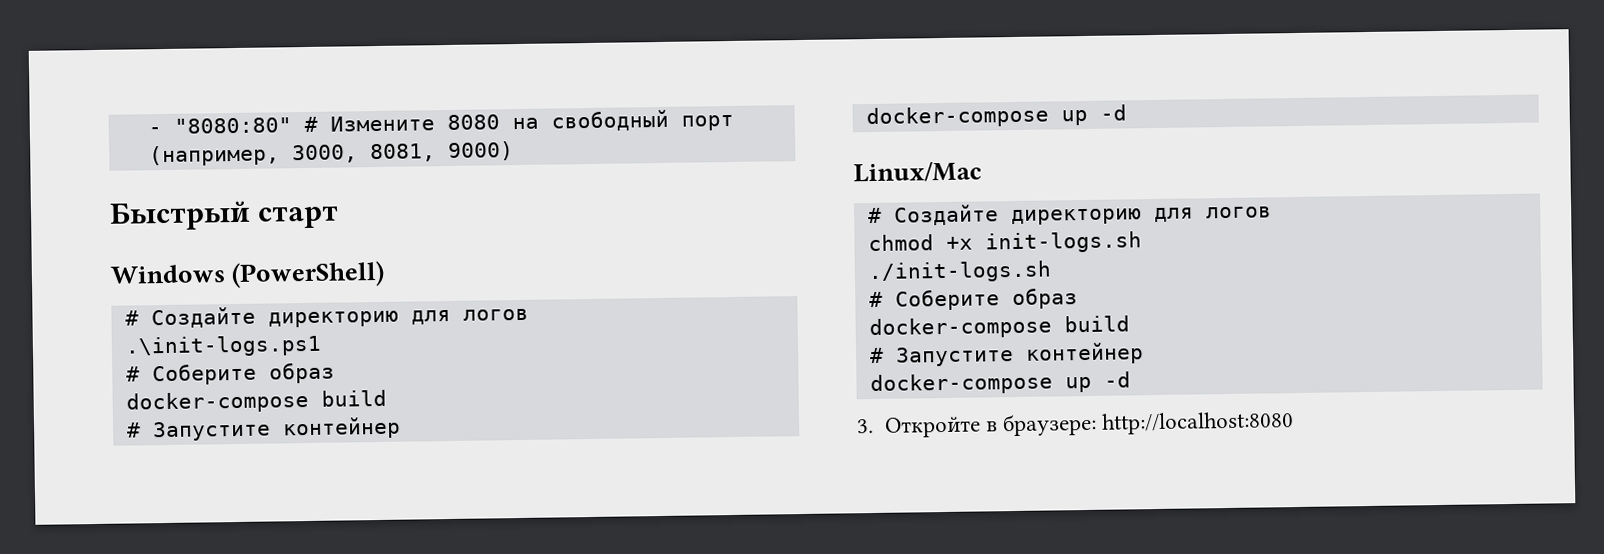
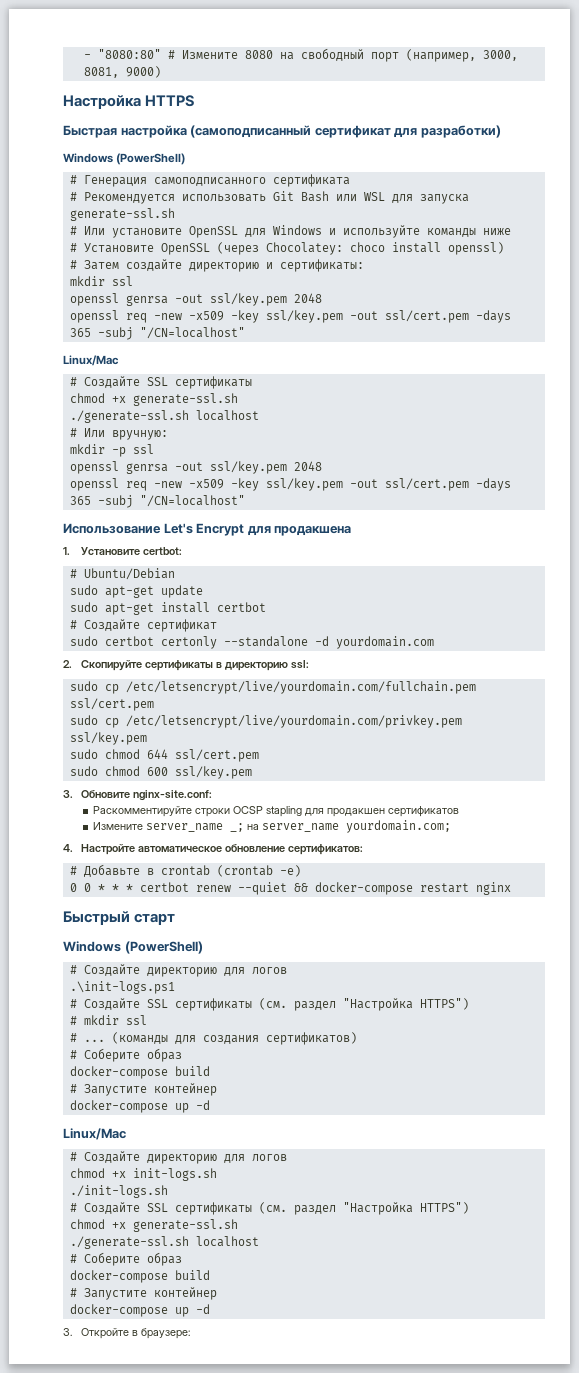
(514, 151) none -> [63,95,195,109] [63,125,501,138] [63,153,186,165] [69,174,350,187] [69,191,469,204] [69,208,175,221] [69,225,511,238] [69,242,504,255] [69,259,364,272] [69,276,133,286] [69,293,322,306] [69,310,511,323] [69,327,245,340] [63,355,119,366] [69,376,252,389] [69,393,238,406] [69,410,259,423] [69,428,168,440] [69,444,154,457] [69,461,322,474] [69,478,511,491] [69,495,245,508] [63,523,352,536] [63,547,182,555] [69,568,175,580] [69,585,203,598] [69,602,266,615] [69,619,217,632] [69,636,434,649] [63,660,309,671] [69,681,476,694] [69,698,154,711] [69,715,462,728] [69,732,147,745] [69,749,259,762] [69,766,252,779] [63,790,212,801] [92,806,459,817] [92,820,451,833] [63,844,363,855] [69,864,301,877] [69,882,511,895] // Настройка HTTPS // Быстрая настройка (самоподписанный сертификат для разработки) // Windows (PowerShell) // # Генерация самоподписанного сертификата // # Рекомендуется использовать Git Bash или WSL для запуска generate-ssl.sh // # Или установите OpenSSL для Windows и используйте команды ниже // # Установите OpenSSL (через Chocolatey: choco install openssl) // # Затем создайте директорию и сертификаты: // mkdir ssl // openssl genrsa -out ssl/key.pem 2048 // openssl req -new -x509 -key ssl/key.pem -out ssl/cert.pem -days 365 -subj "/CN=localhost" // Linux/Mac // # Создайте SSL сертификаты // chmod +x generate-ssl.sh // ./generate-ssl.sh localhost // # Или вручную: // mkdir -p ssl // openssl genrsa -out ssl/key.pem 2048 // openssl req -new -x509 -key ssl/key.pem -out ssl/cert.pem -days 365 -subj "/CN=localhost" // Использование Let's Encrypt для продакшена // 1. Установите certbot: // # Ubuntu/Debian // sudo apt-get update // sudo apt-get install certbot // # Создайте сертификат // sudo certbot certonly --standalone -d yourdomain.com // 2. Скопируйте сертификаты в директорию ssl: // sudo cp /etc/letsencrypt/live/yourdomain.com/fullchain.pem ssl/cert.pem // sudo cp /etc/letsencrypt/live/yourdomain.com/privkey.pem ssl/key.pem // sudo chmod 644 ssl/cert.pem // sudo chmod 600 ssl/key.pem // 3. Обновите nginx-site.conf: // Раскомментируйте строки OCSP stapling для продакшен сертификатов // Измените server_name _; на server_name yourdomain.com; // 4. Настройте автоматическое обновление сертификатов: // # Добавьте в crontab (crontab -e) // 0 0 * * * certbot renew --quiet && docker-compose restart nginx
(322, 346) none -> [69,998,469,1011] [69,1015,147,1025] [69,1032,357,1045] // # Создайте SSL сертификаты (см. раздел "Настройка HTTPS") // # mkdir ssl // # ... (команды для создания сертификатов)
(1052, 272) none -> [69,1202,469,1215] [69,1219,238,1232] [69,1236,259,1249] // # Создайте SSL сертификаты (см. раздел "Настройка HTTPS") // chmod +x generate-ssl.sh // ./generate-ssl.sh localhost
[1101,411,1295,435] http://localhost:8080 -> (190, 1333) none

